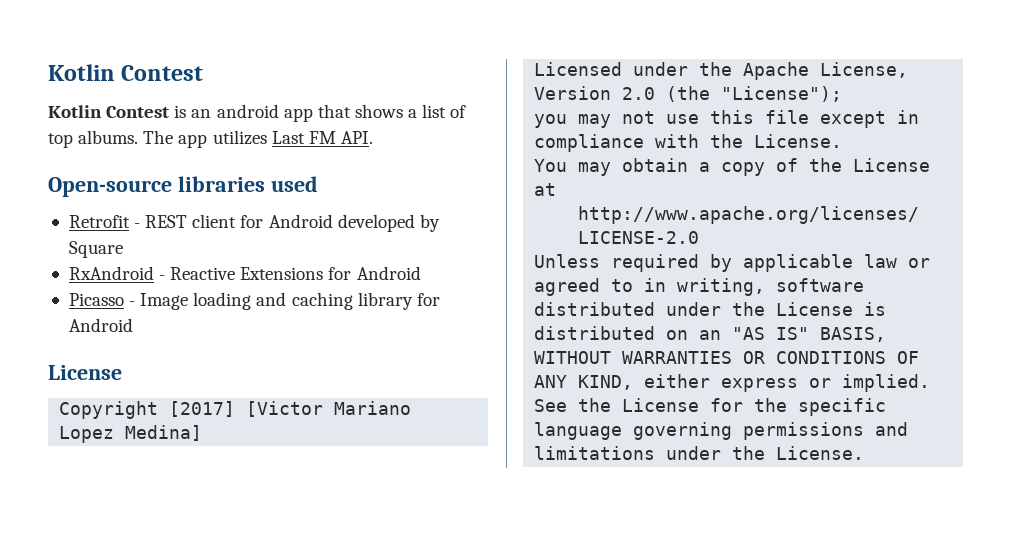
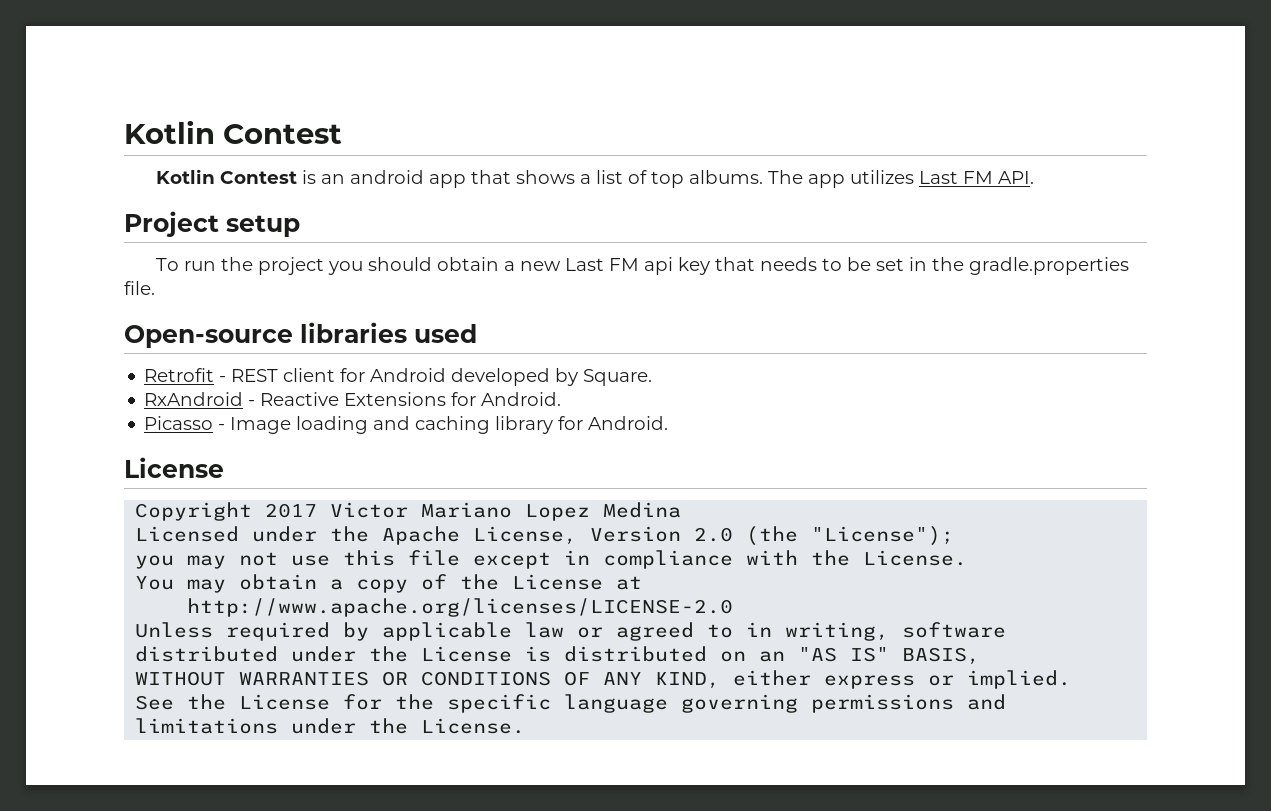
(373, 137) none -> [124,211,300,237] [155,257,1129,275] [124,281,155,295] // Project setup // To run the project you should obtain a new Last FM api key that needs to be set in the gradle.properties file.
[68,241,123,258] Square -> [583,369,653,386] Square.
[356,266,421,280] Android -> [481,392,562,406] Android.
[68,318,133,332] Android -> [588,416,669,430] Android.
[169,401,324,417] [2017] [Victor -> [265,502,409,518] 2017 Victor
[125,425,203,441] Medina] -> [603,502,682,518] Medina

